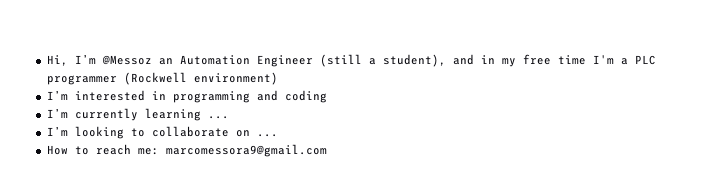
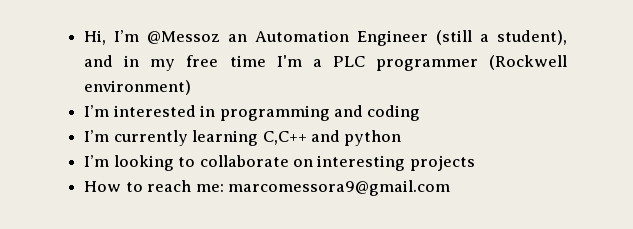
[207,116,229,119] ... -> [262,130,402,146] C,C++ and python
[256,134,278,137] ... -> [317,155,475,171] interesting projects

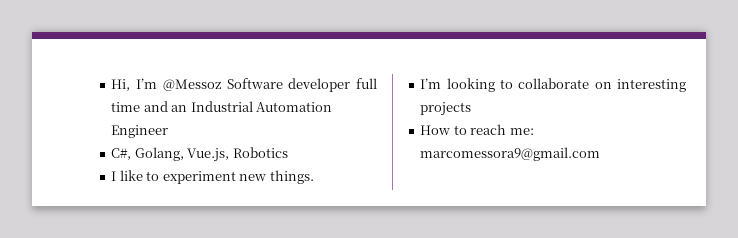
[228,30,567,46] [84,55,567,71] [84,80,192,95] [84,105,421,121] [84,130,402,146] an Automation Engineer (still a student), and in my free time I'm a PLC programmer (Rockwell environment) // I’m interested in programming and coding // I’m currently learning C,C++ and python -> [226,78,377,92] [111,101,333,112] [111,125,169,138] [111,147,288,162] [111,170,314,184] Software developer full time and an Industrial Automation Engineer // C#, Golang, Vue.js, Robotics // I like to experiment new things.

